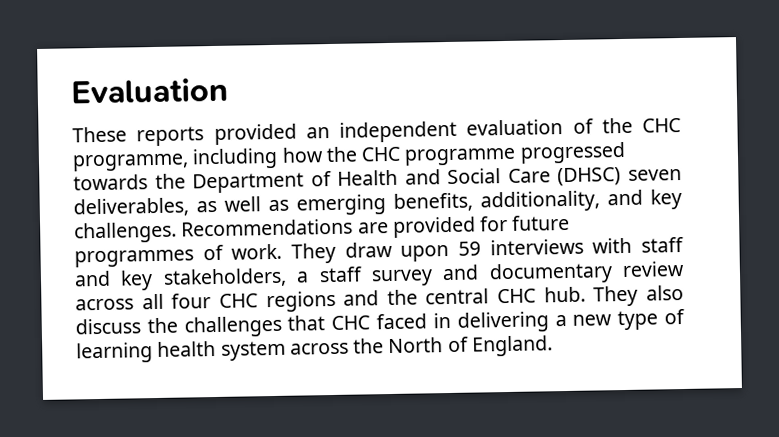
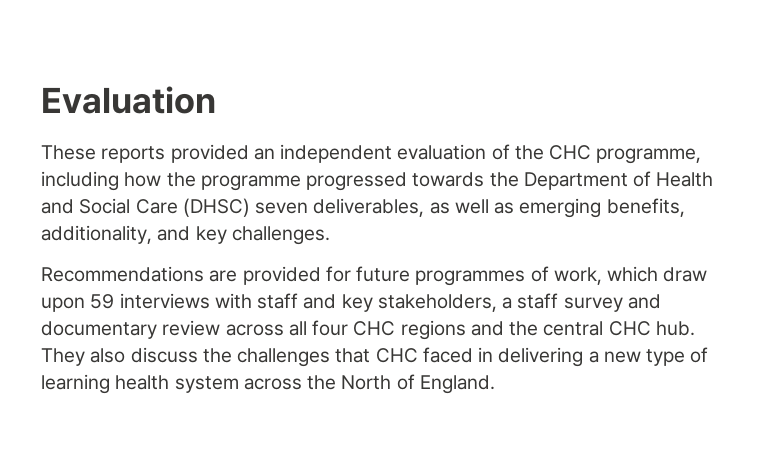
[361,146,402,162] CHC -> (196, 179) none
(177, 232) none -> (330, 235) //
[231,242,336,264] work. They -> [553,266,659,285] work, which

